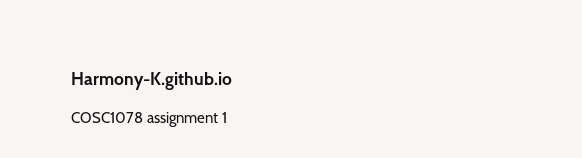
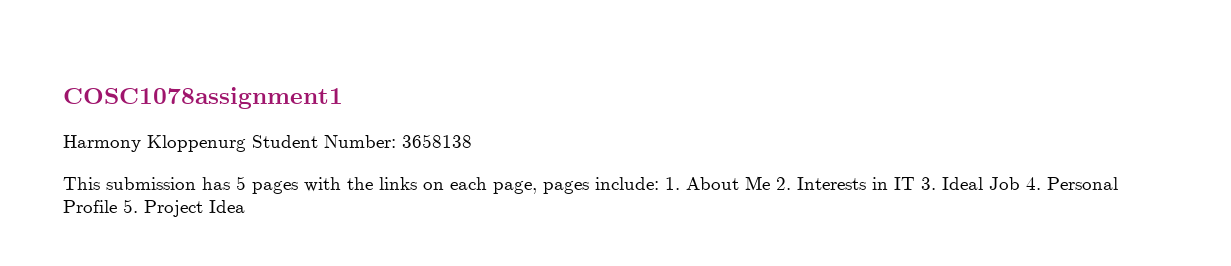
[71,72,232,90] [71,112,228,127] Harmony-K.github.io // COSC1078 assignment 1 -> [63,87,343,109] [63,134,472,152] [63,176,1118,194] [63,199,245,217] COSC1078assignment1 // Harmony Kloppenurg Student Number: 3658138 // This submission has 5 pages with the links on each page, pages include: 1. About Me 2. Interests in IT 3. Ideal Job 4. Personal Profile 5. Project Idea

